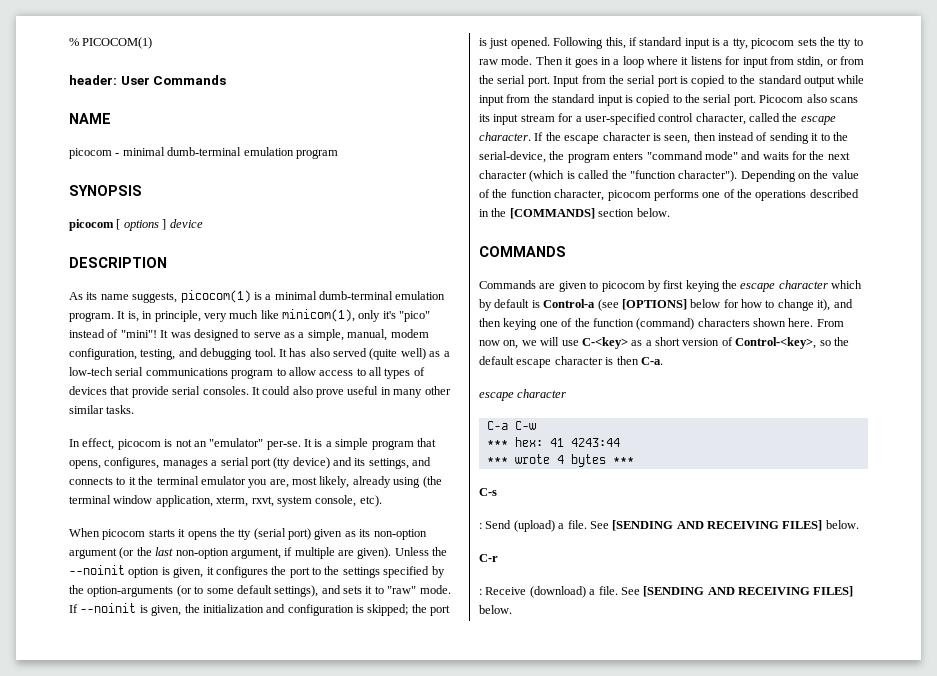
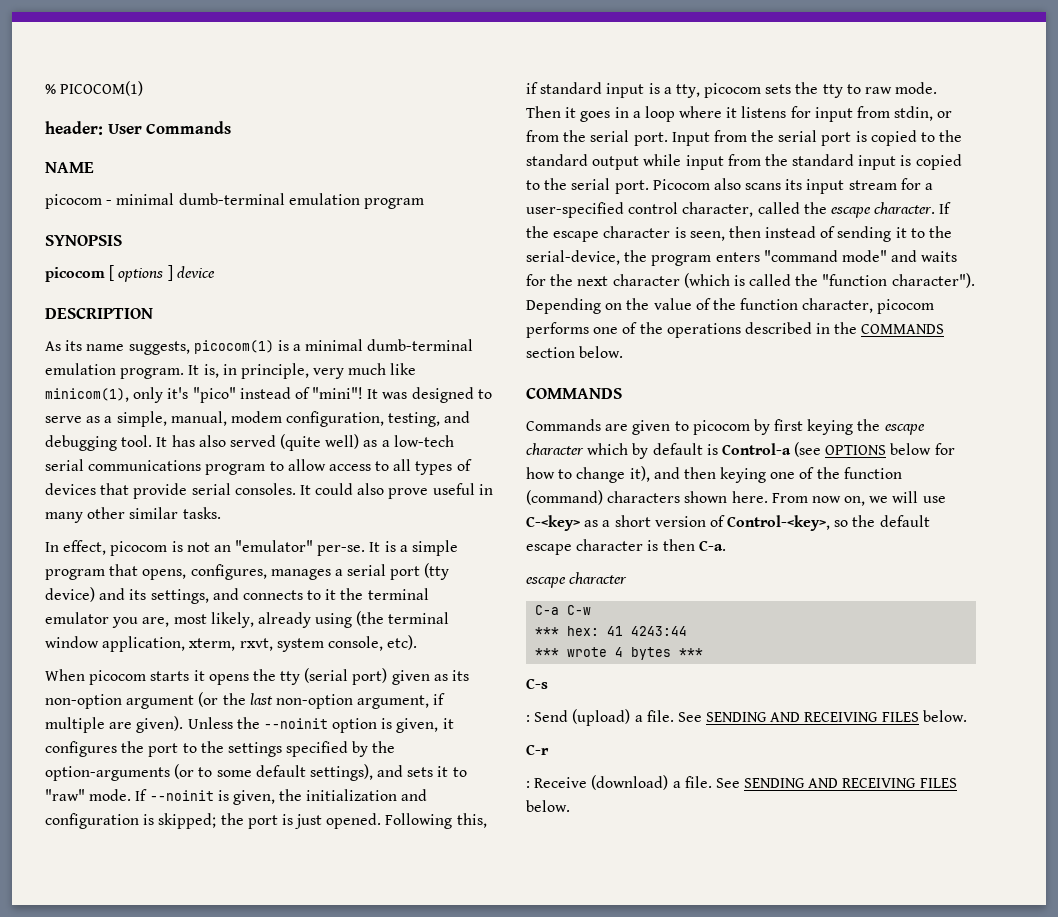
[509,208,595,219] [COMMANDS] -> [861,324,945,334] COMMANDS
[621,299,687,310] [OPTIONS] -> [825,445,887,455] OPTIONS
[612,520,823,531] [SENDING AND RECEIVING FILES] -> [706,712,919,722] SENDING AND RECEIVING FILES
[643,586,854,597] [SENDING AND RECEIVING FILES] -> [744,778,957,788] SENDING AND RECEIVING FILES

